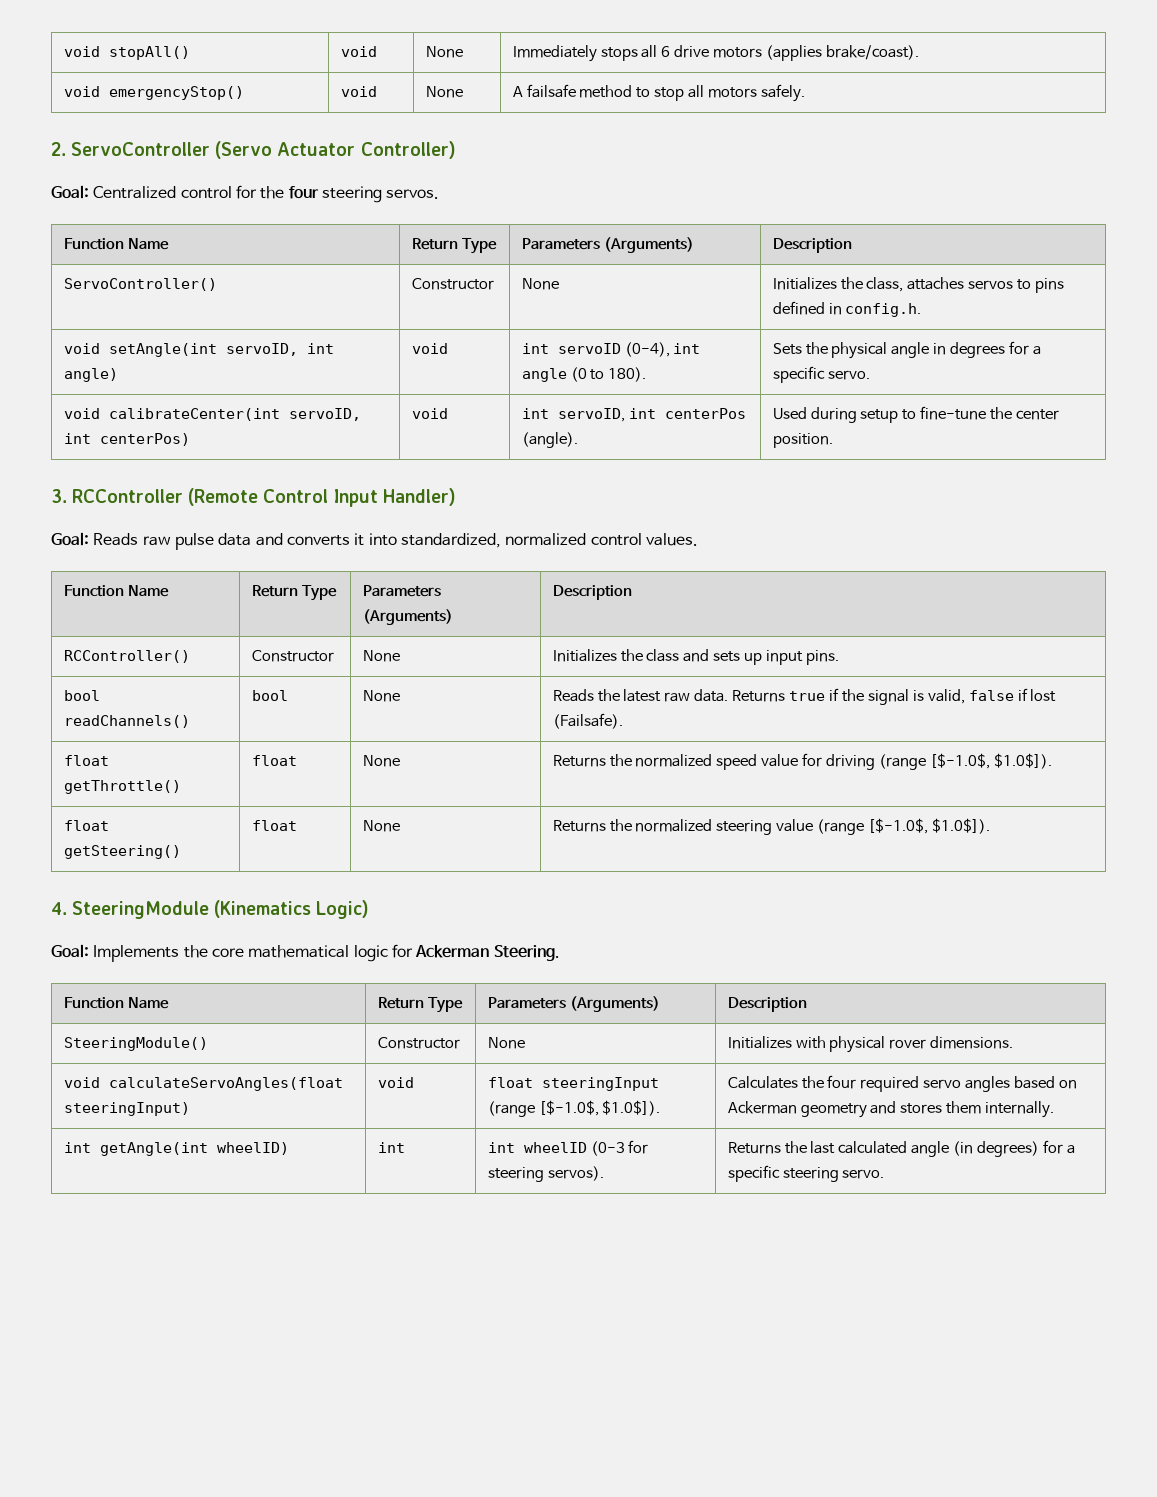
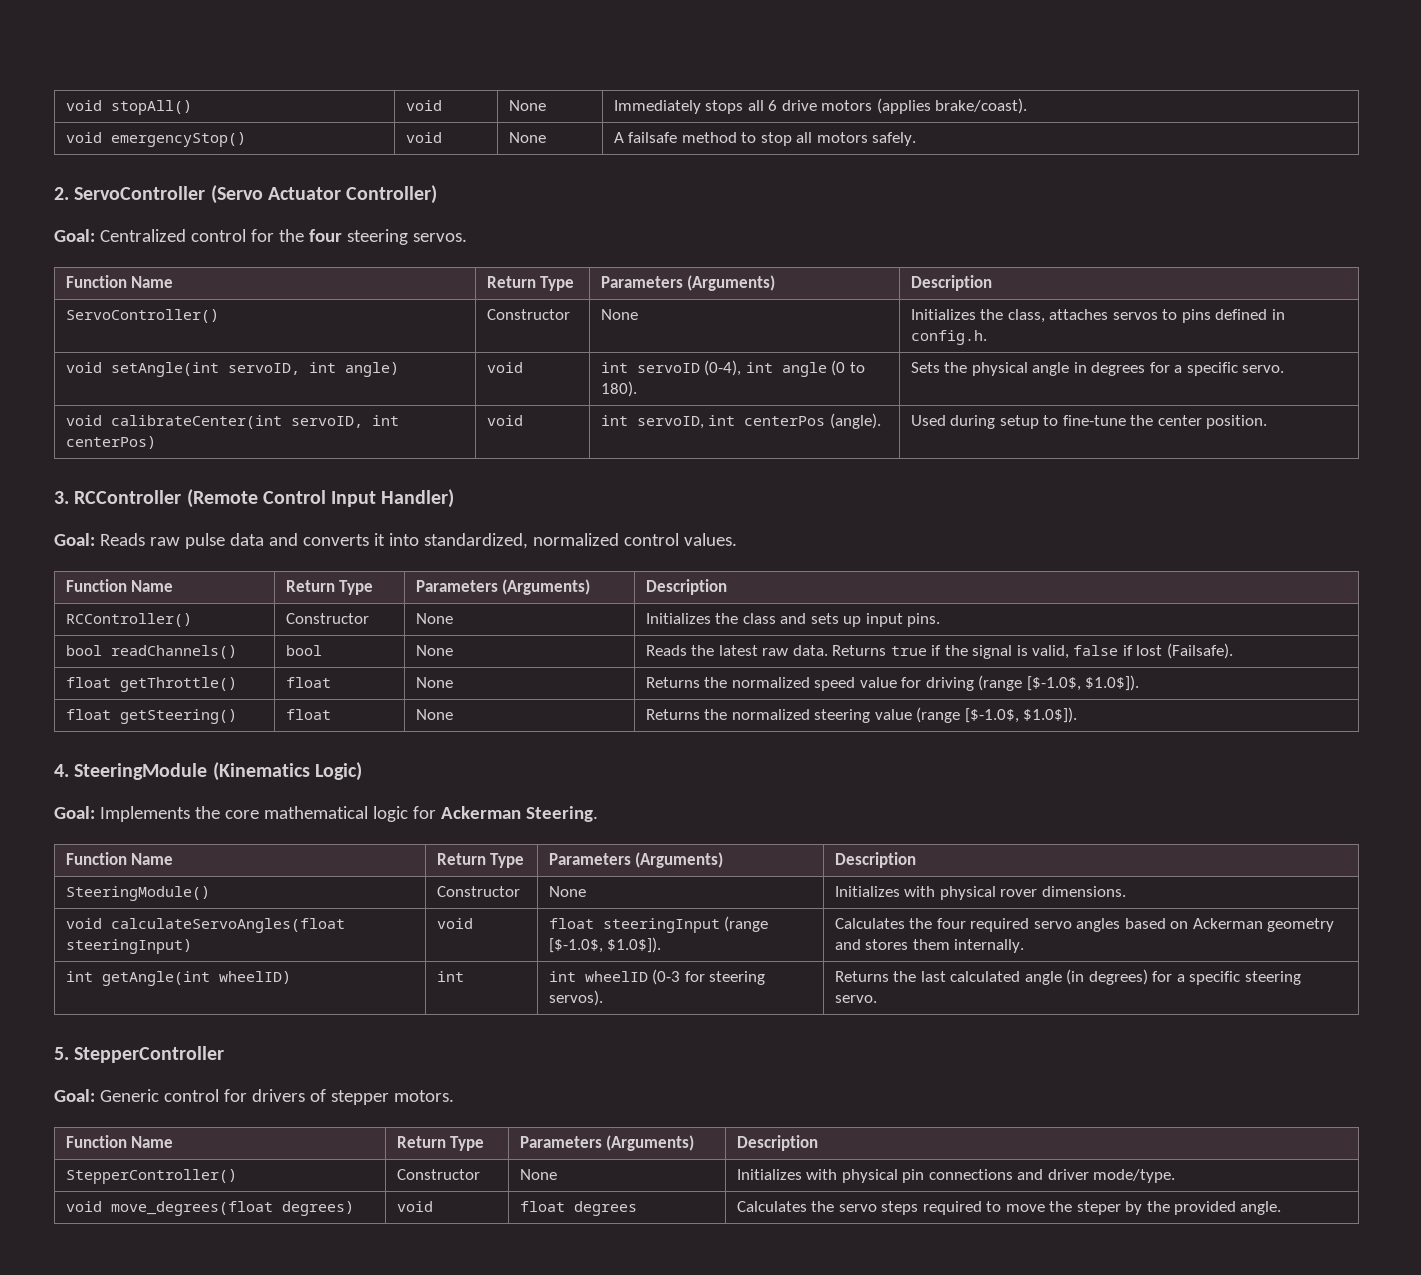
(885, 1174) none -> [54,1046,225,1063] [54,1089,454,1105] [66,1135,174,1148] [397,1136,485,1151] [520,1135,695,1151] [737,1135,819,1151] [66,1169,238,1184] [397,1169,481,1180] [520,1169,558,1180] [737,1169,1176,1183] [66,1201,355,1216] [397,1201,434,1212] [520,1201,638,1216] [737,1201,1282,1215] // 5. StepperController // Goal: Generic control for drivers of stepper motors. // Function Name | Return Type | Parameters (Arguments) | Description // StepperController() | Constructor | None | Initializes with physical pin connections and driver mode/type. // void move_degrees(float degrees) | void | float degrees | Calculates the servo steps required to move the steper by the provided angle.

